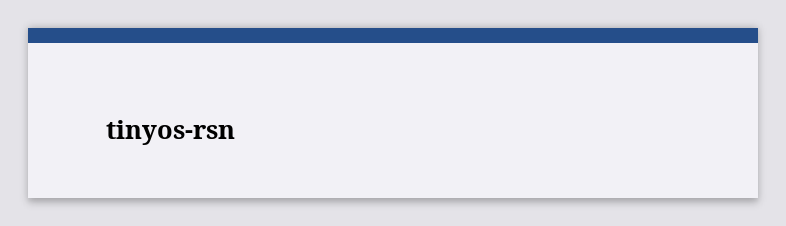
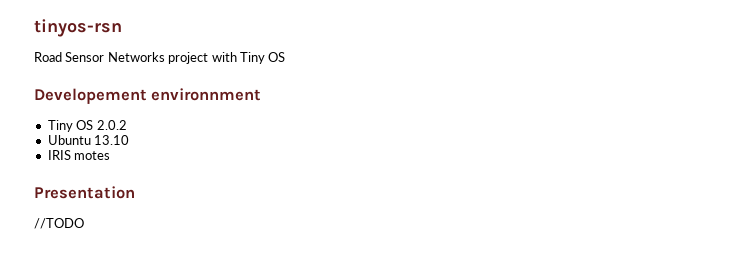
(235, 132) none -> [34,52,286,64] [34,88,262,104] [47,120,127,132] [47,135,130,145] [47,150,111,160] [34,186,135,199] [34,218,84,229] // Road Sensor Networks project with Tiny OS // Developement environnment // Tiny OS 2.0.2 // Ubuntu 13.10 // IRIS motes // Presentation // //TODO

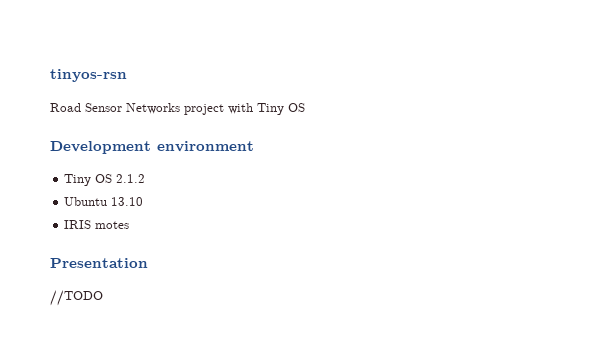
[34,88,262,104] [47,120,127,132] Developement environnment // Tiny OS 2.0.2 -> [50,141,254,154] [64,174,146,186] Development environment // Tiny OS 2.1.2

